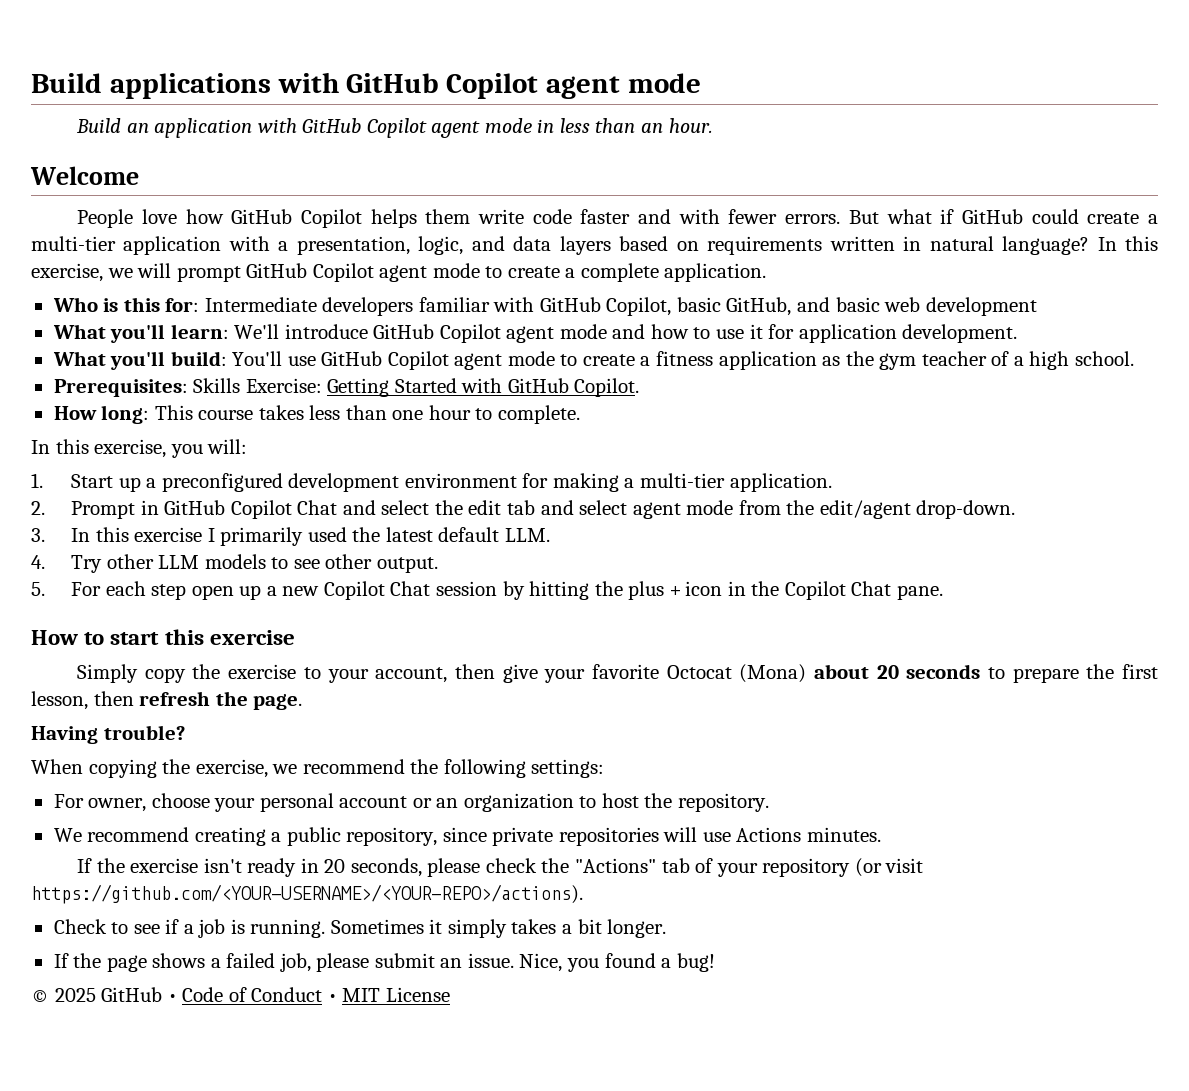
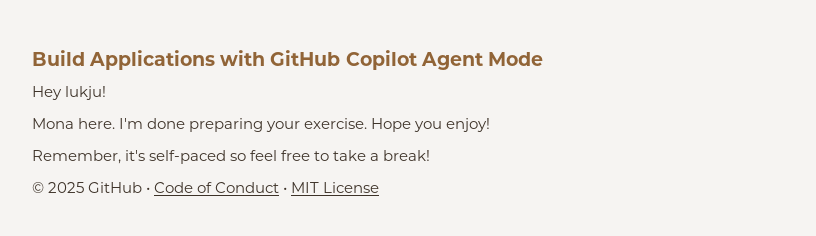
[31,72,701,99] [76,118,713,138] [30,166,139,185] [77,209,1158,228] [31,236,1159,255] [31,263,767,282] [52,297,1037,316] [52,324,1018,343] [52,351,1134,370] [53,378,640,397] [53,405,580,424] [31,439,248,458] [31,473,832,492] [31,500,1016,519] [31,527,551,546] [31,554,438,573] [31,581,943,600] [31,629,295,645] [77,664,1159,683] [31,691,303,710] [31,725,185,744] [31,759,605,778] [53,793,769,812] [53,827,881,846] [77,858,924,877] [31,884,583,904] [53,919,667,938] [53,953,715,972] Build applications with GitHub Copilot agent mode // Build an application with GitHub Copilot agent mode in less than an hour. // Welcome // People love how GitHub Copilot helps them write code faster and with fewer errors. But what if GitHub could create a multi-tier application with a presentation, logic, and data layers based on requirements written in natural language? In this exercise, we will prompt GitHub Copilot agent mode to create a complete application. // Who is this for: Intermediate developers familiar with GitHub Copilot, basic GitHub, and basic web development // What you'll learn: We'll introduce GitHub Copilot agent mode and how to use it for application development. // What you'll build: You'll use GitHub Copilot agent mode to create a fitness application as the gym teacher of a high school. // Prerequisites: Skills Exercise: Getting Started with GitHub Copilot. // How long: This course takes less than one hour to complete. // In this exercise, you will: // 1. Start up a preconfigured development environment for making a multi-tier application. // 2. Prompt in GitHub Copilot Chat and select the edit tab and select agent mode from the edit/agent drop-down. // 3. In this exercise I primarily used the latest default LLM. // 4. Try other LLM models to see other output. // 5. For each step open up a new Copilot Chat session by hitting the plus + icon in the Copilot Chat pane. // How to start this exercise // Simply copy the exercise to your account, then give your favorite Octocat (Mona) about 20 seconds to prepare the first lesson, then refresh the page. // Having trouble? // When copying the exercise, we recommend the following settings: // For owner, choose your personal account or an organization to host the repository. // We recommend creating a public repository, since private repositories will use Actions minutes. // If the exercise isn't ready in 20 seconds, please check the "Actions" tab of your repository (or visit https://github.com/<YOUR-USERNAME>/<YOUR-REPO>/actions). // Check to see if a job is running. Sometimes it simply takes a bit longer. // If the page shows a failed job, please submit an issue. Nice, you found a bug! -> [32,50,543,70] [32,86,107,100] [32,118,491,132] [32,150,431,164] Build Applications with GitHub Copilot Agent Mode // Hey lukju! // Mona here. I'm done preparing your exercise. Hope you enjoy! // Remember, it's self-paced so feel free to take a break!

